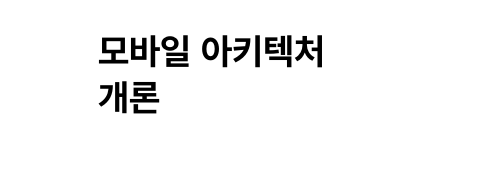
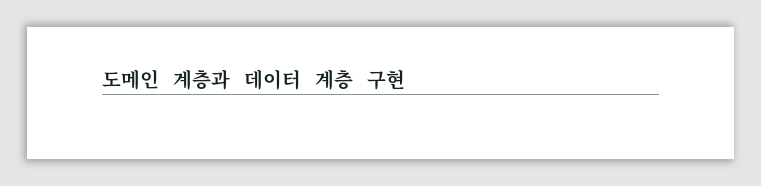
[98,35,325,68] [98,81,160,114] 모바일 아키텍처 개론 -> [102,69,405,90] 도메인 계층과 데이터 계층 구현

